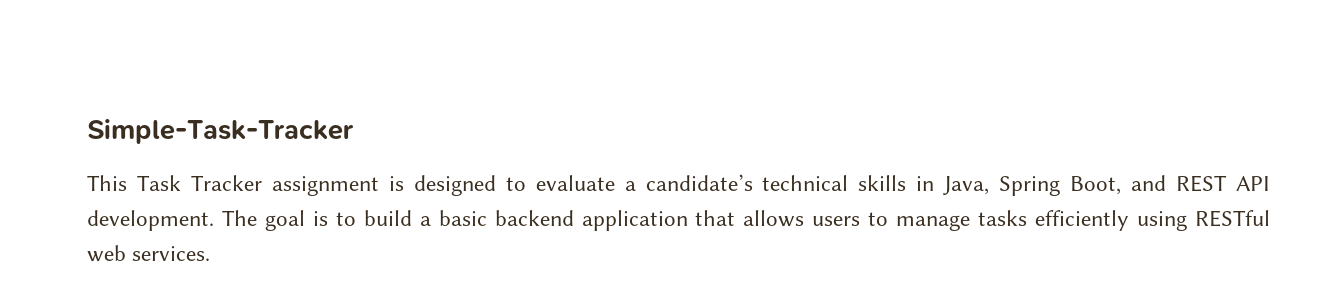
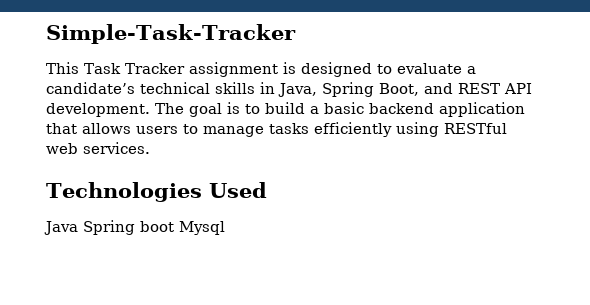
(211, 253) none -> [46,182,267,202] [44,220,225,235] // Technologies Used // Java Spring boot Mysql

